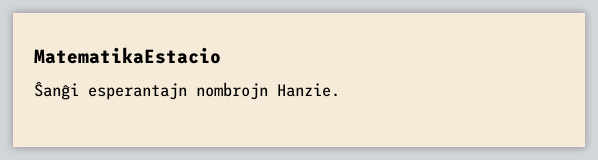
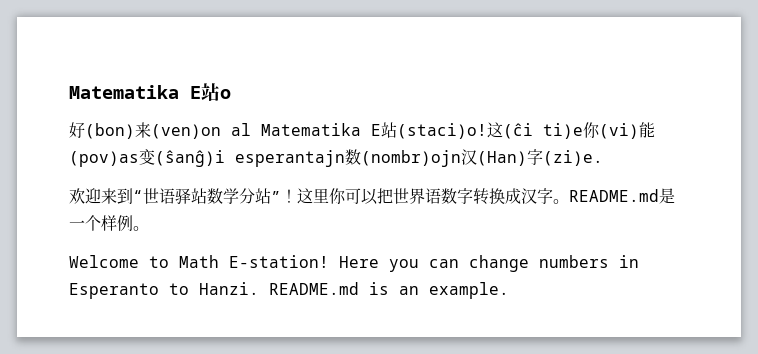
[34,47,221,64] [34,81,340,100] MatematikaEstacio // Ŝanĝi esperantajn nombrojn Hanzie. -> [69,83,231,101] [69,122,655,139] [69,149,603,167] [69,188,675,205] [69,215,149,231] [69,255,639,272] [69,282,509,299] Matematika E站o // 好(bon)来(ven)on al Matematika E站(staci)o!这(ĉi ti)e你(vi)能(pov)as变(ŝanĝ)i esperantajn数(nombr)ojn汉(Han)字(zi)e. // 欢迎来到“世语驿站数学分站”！这里你可以把世界语数字转换成汉字。README.md是一个样例。 // Welcome to Math E-station! Here you can change numbers in Esperanto to Hanzi. README.md is an example.

